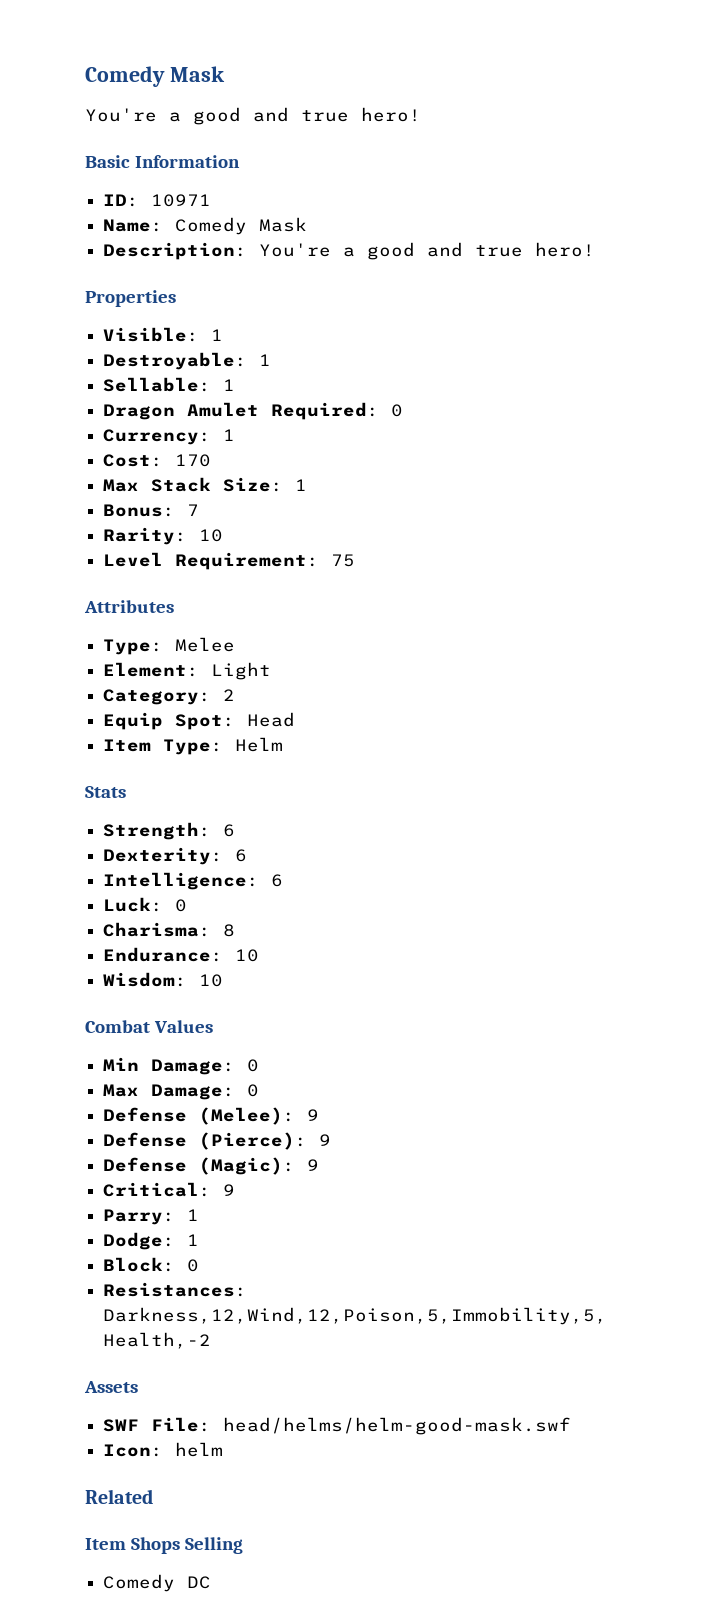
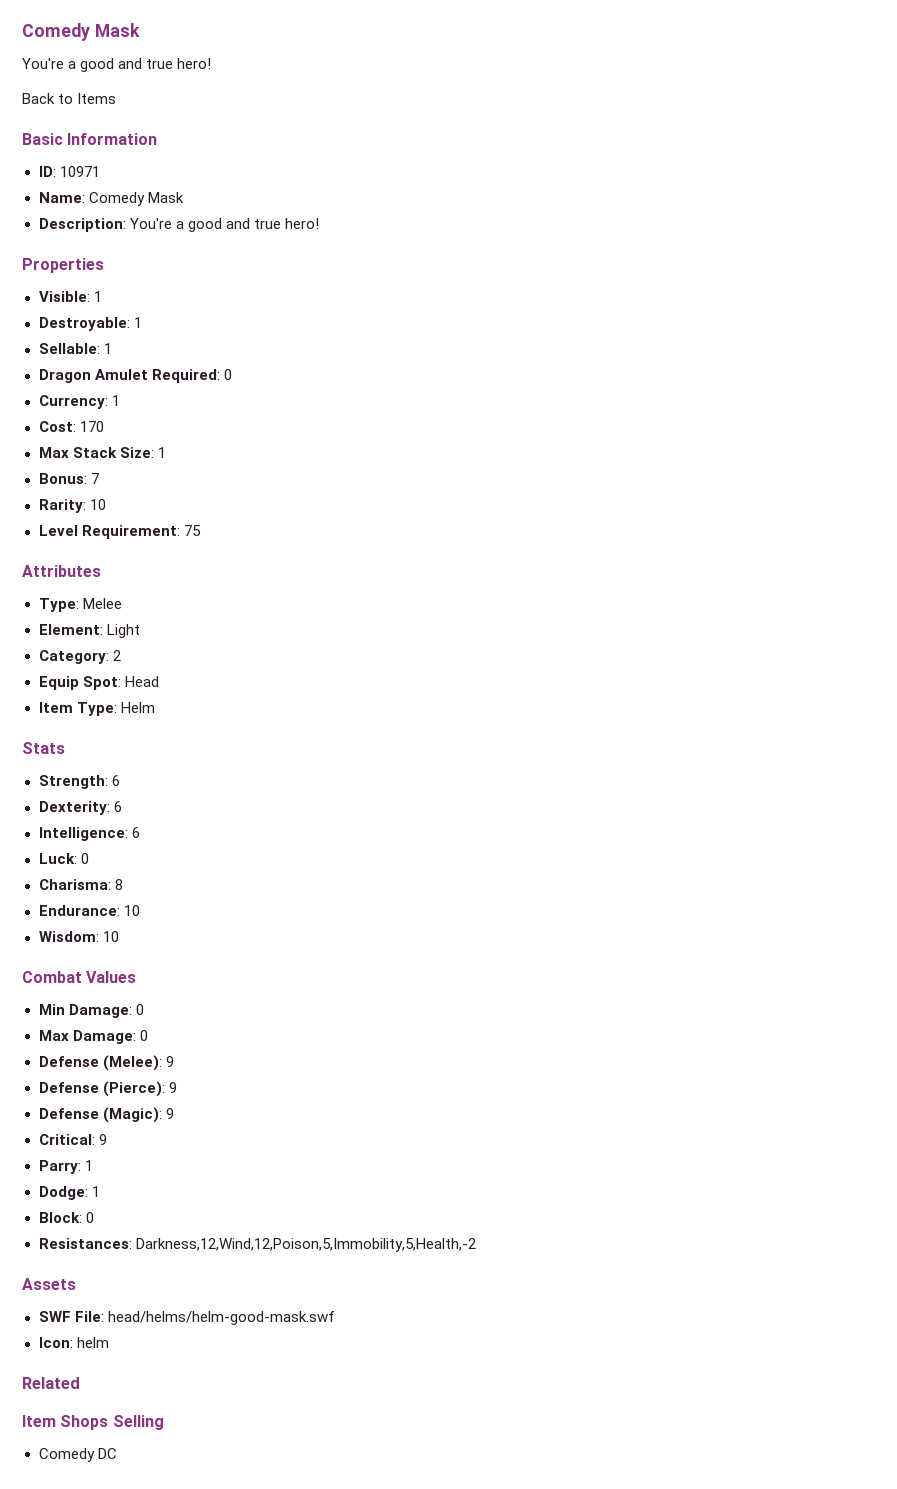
(421, 114) none -> [22,93,117,104] // Back to Items

